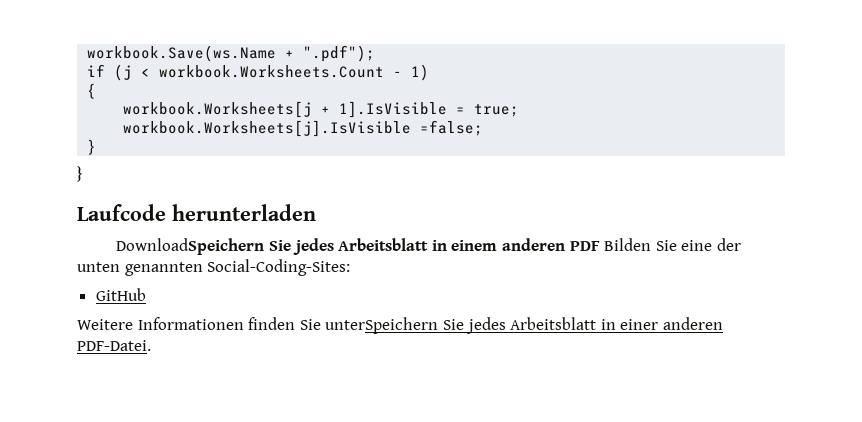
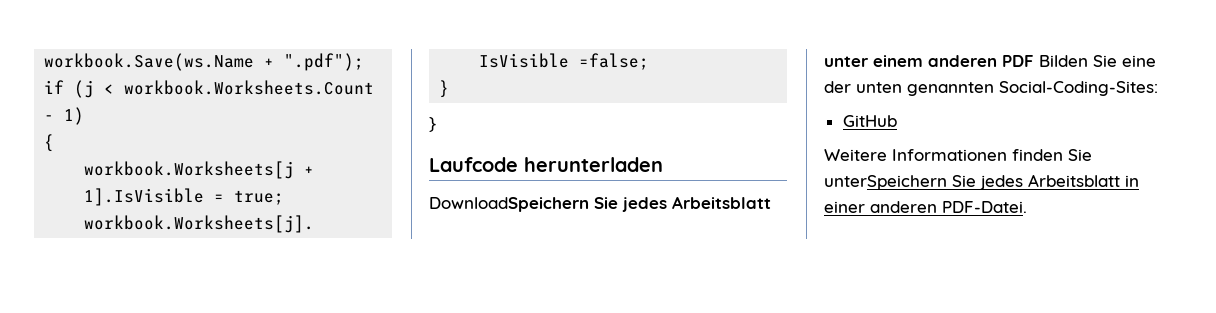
[431,240,447,251] in -> [824,56,869,67] unter

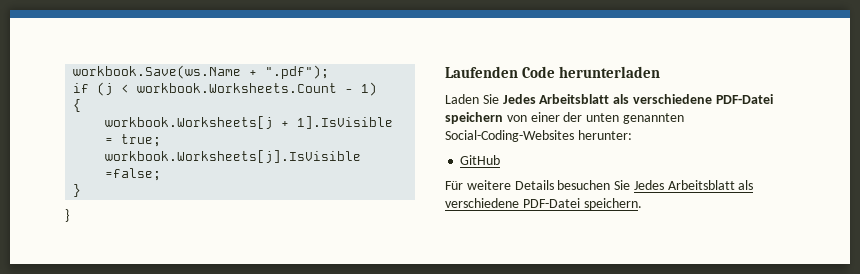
[429,157,518,172] Laufcode -> [445,66,556,78] Laufenden Code
[429,196,771,212] [824,55,1156,67] DownloadSpeichern Sie jedes Arbeitsblatt unter einem anderen PDF Bilden Sie eine -> [445,94,773,104] [445,112,560,124] Laden Sie Jedes Arbeitsblatt als verschiedene PDF-Datei speichern von einer
[999,81,1158,96] Social-Coding-Sites: -> [445,130,632,142] Social-Coding-Websites herunter:
[824,149,1092,161] [824,174,1139,190] [824,201,1027,213] Weitere Informationen finden Sie unterSpeichern Sie jedes Arbeitsblatt in einer anderen PDF-Datei. -> [445,180,754,190] [445,198,642,210] Für weitere Details besuchen Sie Jedes Arbeitsblatt als verschiedene PDF-Datei speichern.

